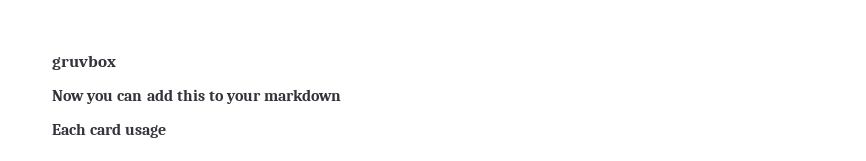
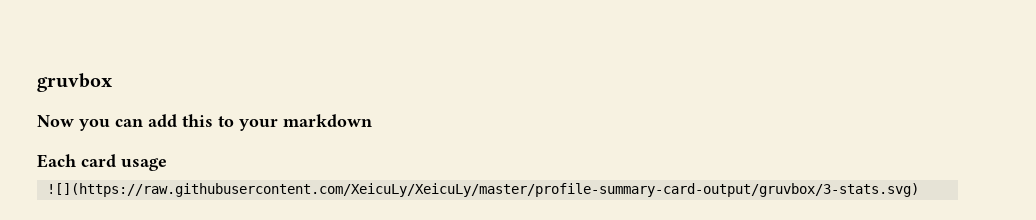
(167, 131) none -> [46,183,919,197] // ![](https://raw.githubusercontent.com/XeicuLy/XeicuLy/master/profile-summary-card-output/gruvbox/3-stats.svg)

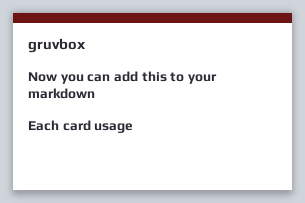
[46,183,919,197] // ![](https://raw.githubusercontent.com/XeicuLy/XeicuLy/master/profile-summary-card-output/gruvbox/3-stats.svg) -> (134, 128) none

